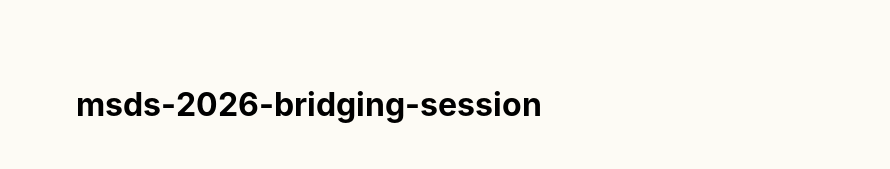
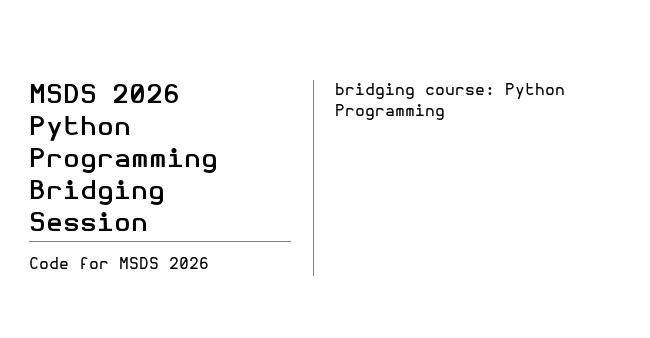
[76,91,542,123] msds-2026-bridging-session -> [29,84,180,103] [29,116,131,141] [29,148,218,173] [29,180,165,205] [29,212,148,231] [29,257,209,269] [335,83,565,100] [335,104,445,120] MSDS 2026 Python Programming Bridging Session // Code for MSDS 2026 bridging course: Python Programming

